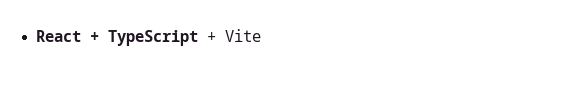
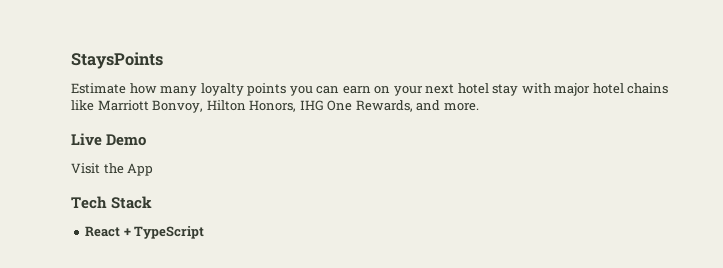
(36, 36) none -> [71,52,163,69] [71,83,669,96] [71,100,479,113] [71,133,147,146] [71,163,154,176] [71,196,153,209] StaysPoints // Estimate how many loyalty points you can earn on your next hotel stay with major hotel chains like Marriott Bonvoy, Hilton Honors, IHG One Rewards, and more. // Live Demo // Visit the App // Tech Stack //
[207,29,262,42] + Vite -> (205, 232) none

